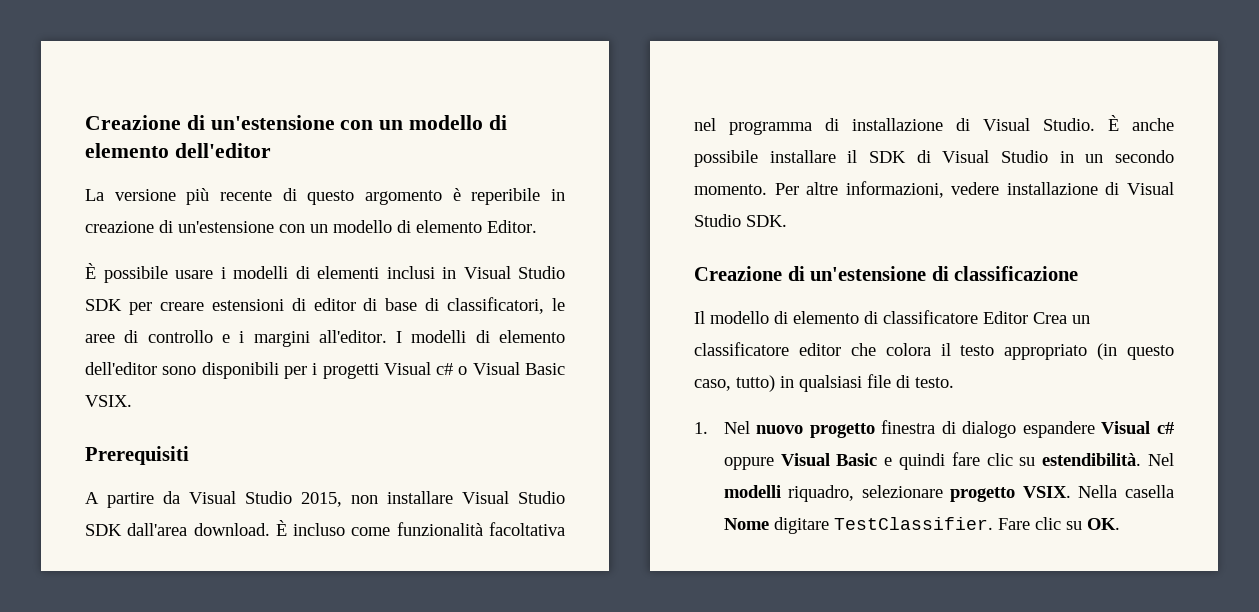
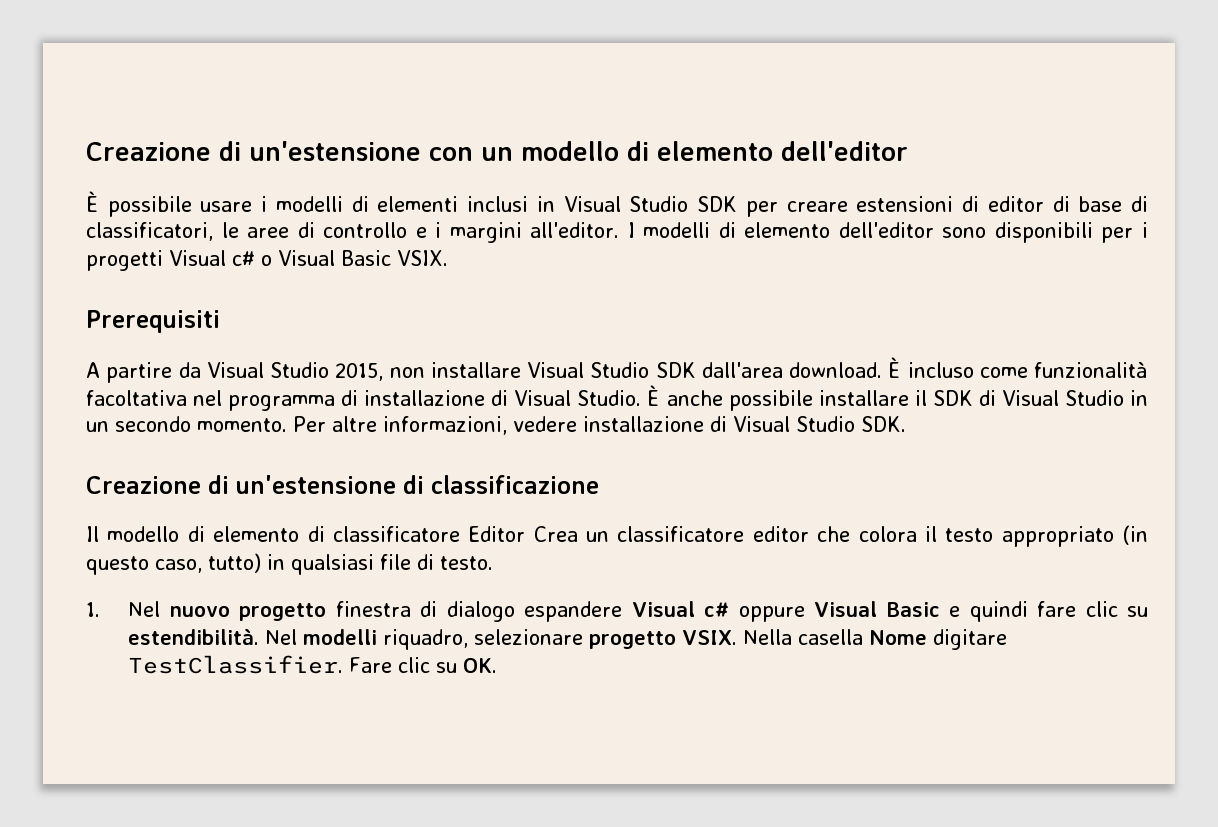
[85,188,565,205] [85,220,537,233] // La versione più recente di questo argomento è reperibile in creazione di un'estensione con un modello di elemento Editor. -> (908, 151) none

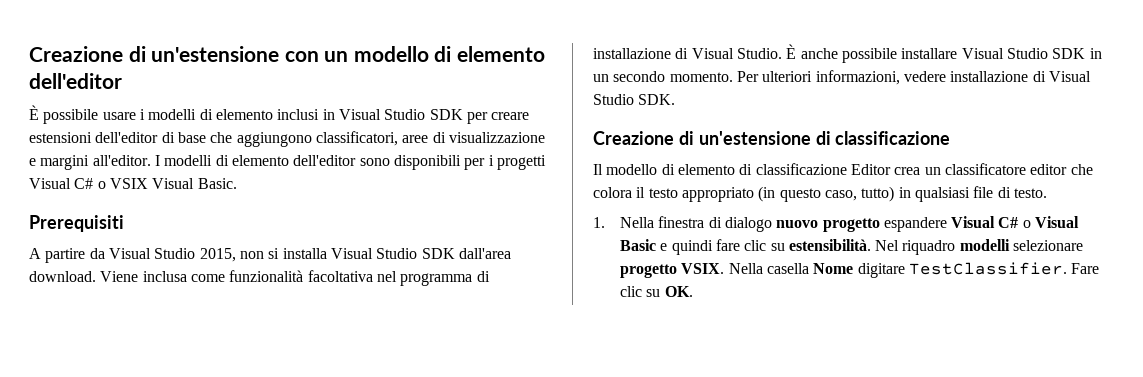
[377,196,459,212] elementi -> [215,109,273,120] elemento
[962,196,1148,212] [86,222,442,241] di editor di base di classificatori, le aree di controllo e i -> [95,131,545,147] [29,158,36,166] dell'editor di base che aggiungono classificatori, aree di visualizzazione e
[232,250,448,266] c# o Visual Basic VSIX. -> [74,178,237,189] C# o VSIX Visual Basic.
[430,362,521,378] installare -> [268,248,327,259] si installa
[888,357,974,378] È incluso -> [100,271,187,282] Viene inclusa
[914,390,1124,406] il SDK di Visual Studio -> [961,48,1086,59] Visual Studio SDK
[332,416,377,432] altre -> [762,71,813,82] ulteriori
[332,526,578,542] classificatore Editor Crea -> [755,163,921,175] classificazione Editor crea
[128,601,805,622] Nel nuovo progetto finestra di dialogo espandere Visual c# oppure -> [619,216,1031,232] Nella finestra di dialogo nuovo progetto espandere Visual C# o
[128,628,469,650] estendibilità. Nel modelli riquadro, -> [788,239,1010,255] estensibilità. Nel riquadro modelli

